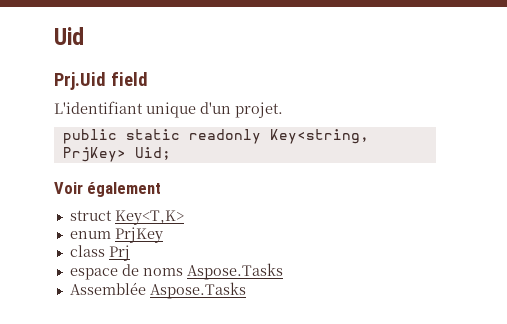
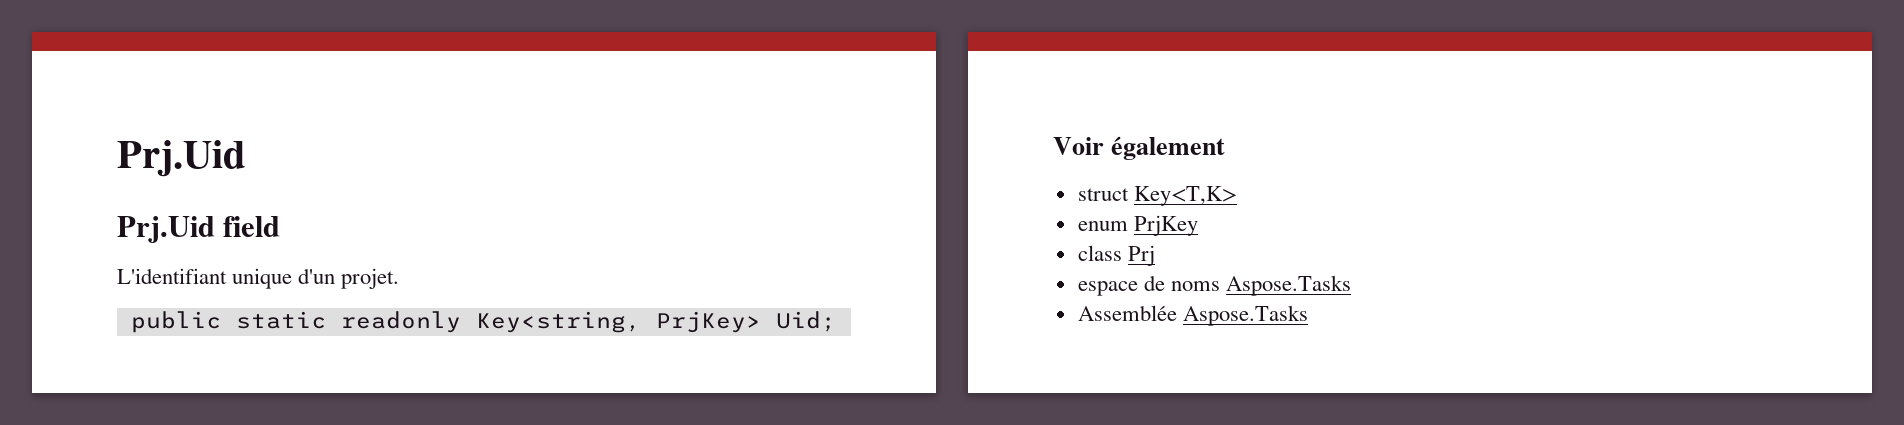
[54,27,84,45] Uid -> [117,140,246,177] Prj.Uid

